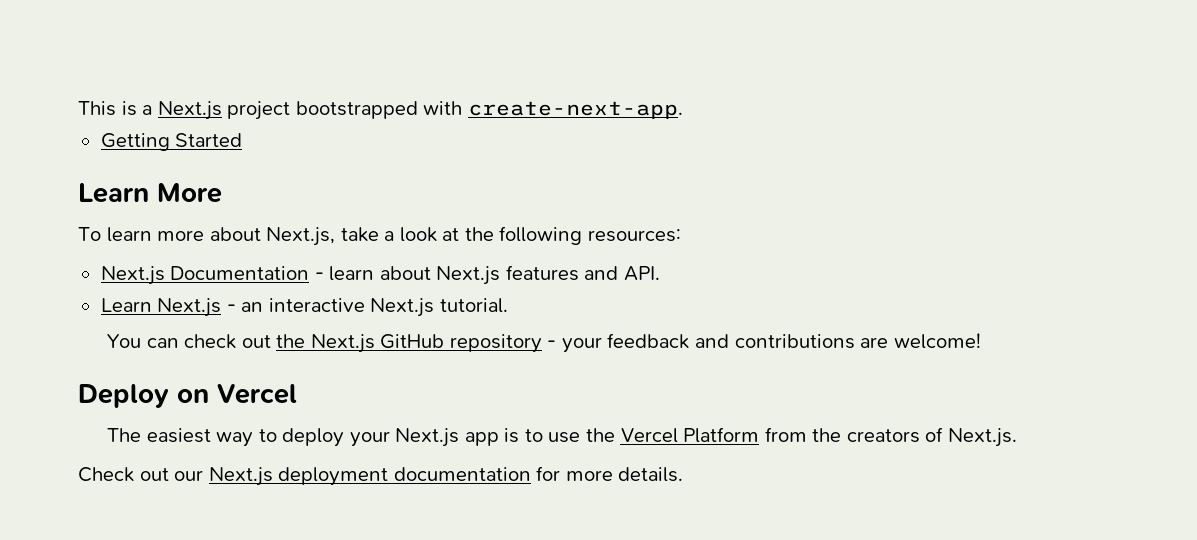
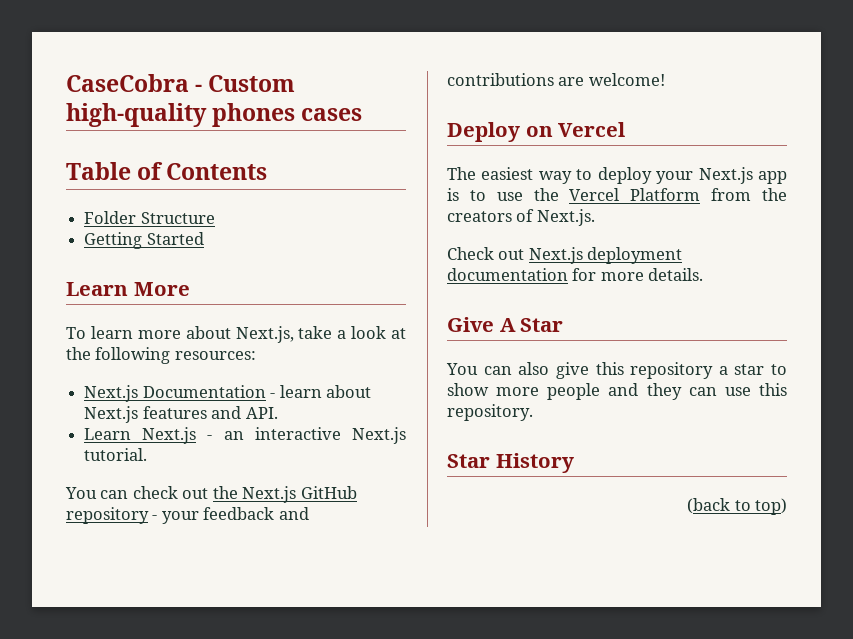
[78,101,683,120] This is a Next.js project bootstrapped with create-next-app. -> [66,74,296,92] [66,103,363,127] [66,162,268,180] [84,211,215,224] CaseCobra - Custom high-quality phones cases // Table of Contents // Folder Structure
[174,470,204,481] our -> (525, 254) none
(684, 474) none -> [447,317,564,332] [446,362,787,379] [447,383,787,400] [447,404,533,421] [447,453,574,473] [687,498,787,515] // Give A Star // You can also give this repository a star to show more people and they can use this repository. // Star History // (back to top)

